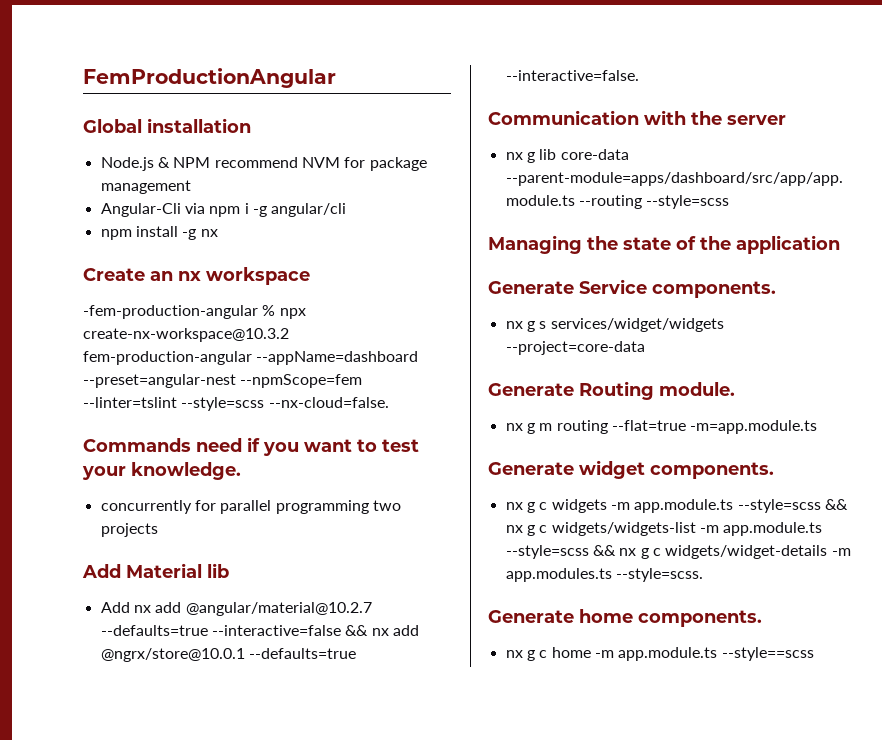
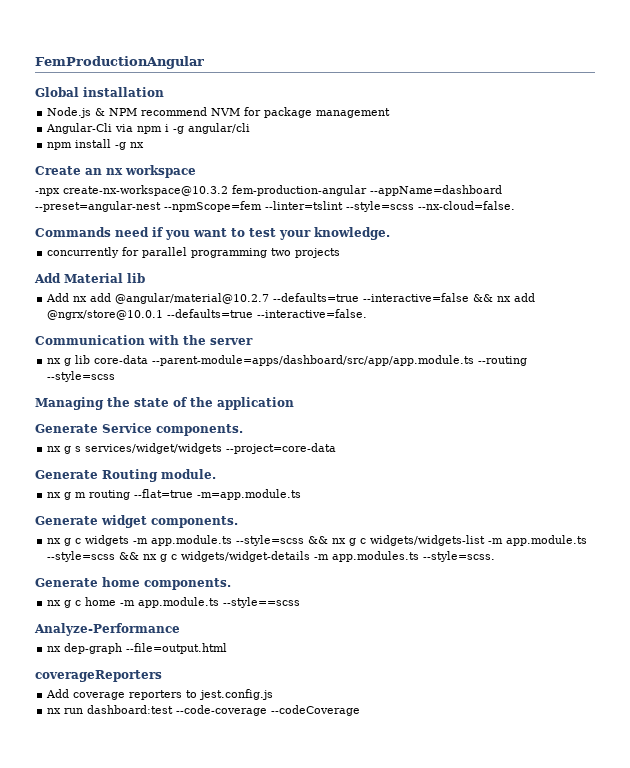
[83,305,306,319] -fem-production-angular % npx -> [35,188,60,196] -npx
(814, 654) none -> [34,623,180,636] [47,643,228,654] [35,670,162,682] [46,689,274,700] [47,705,361,716] // Analyze-Performance // nx dep-graph --file=output.html // coverageReporters // Add coverage reporters to jest.config.js // nx run dashboard:test --code-coverage --codeCoverage

